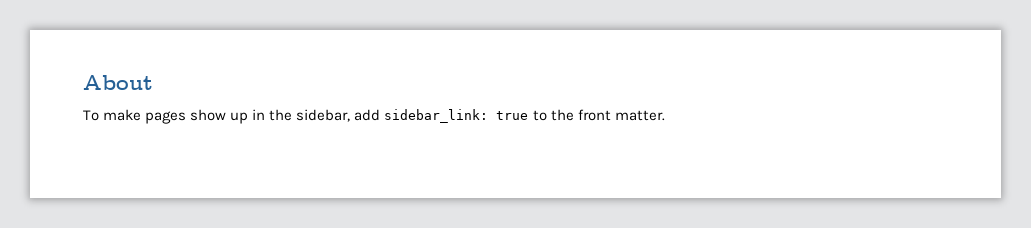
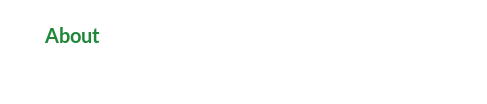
[83,109,665,124] // To make pages show up in the sidebar, add sidebar_link: true to the front matter. -> (100, 35) none

